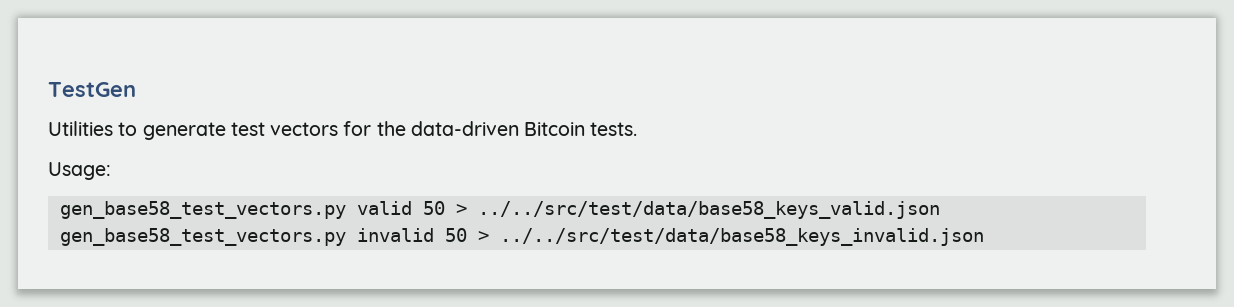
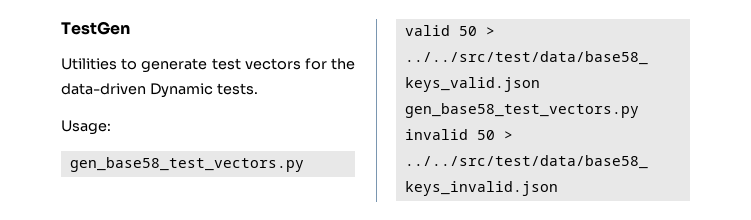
[524,122,586,136] Bitcoin -> [149,83,213,98] Dynamic

